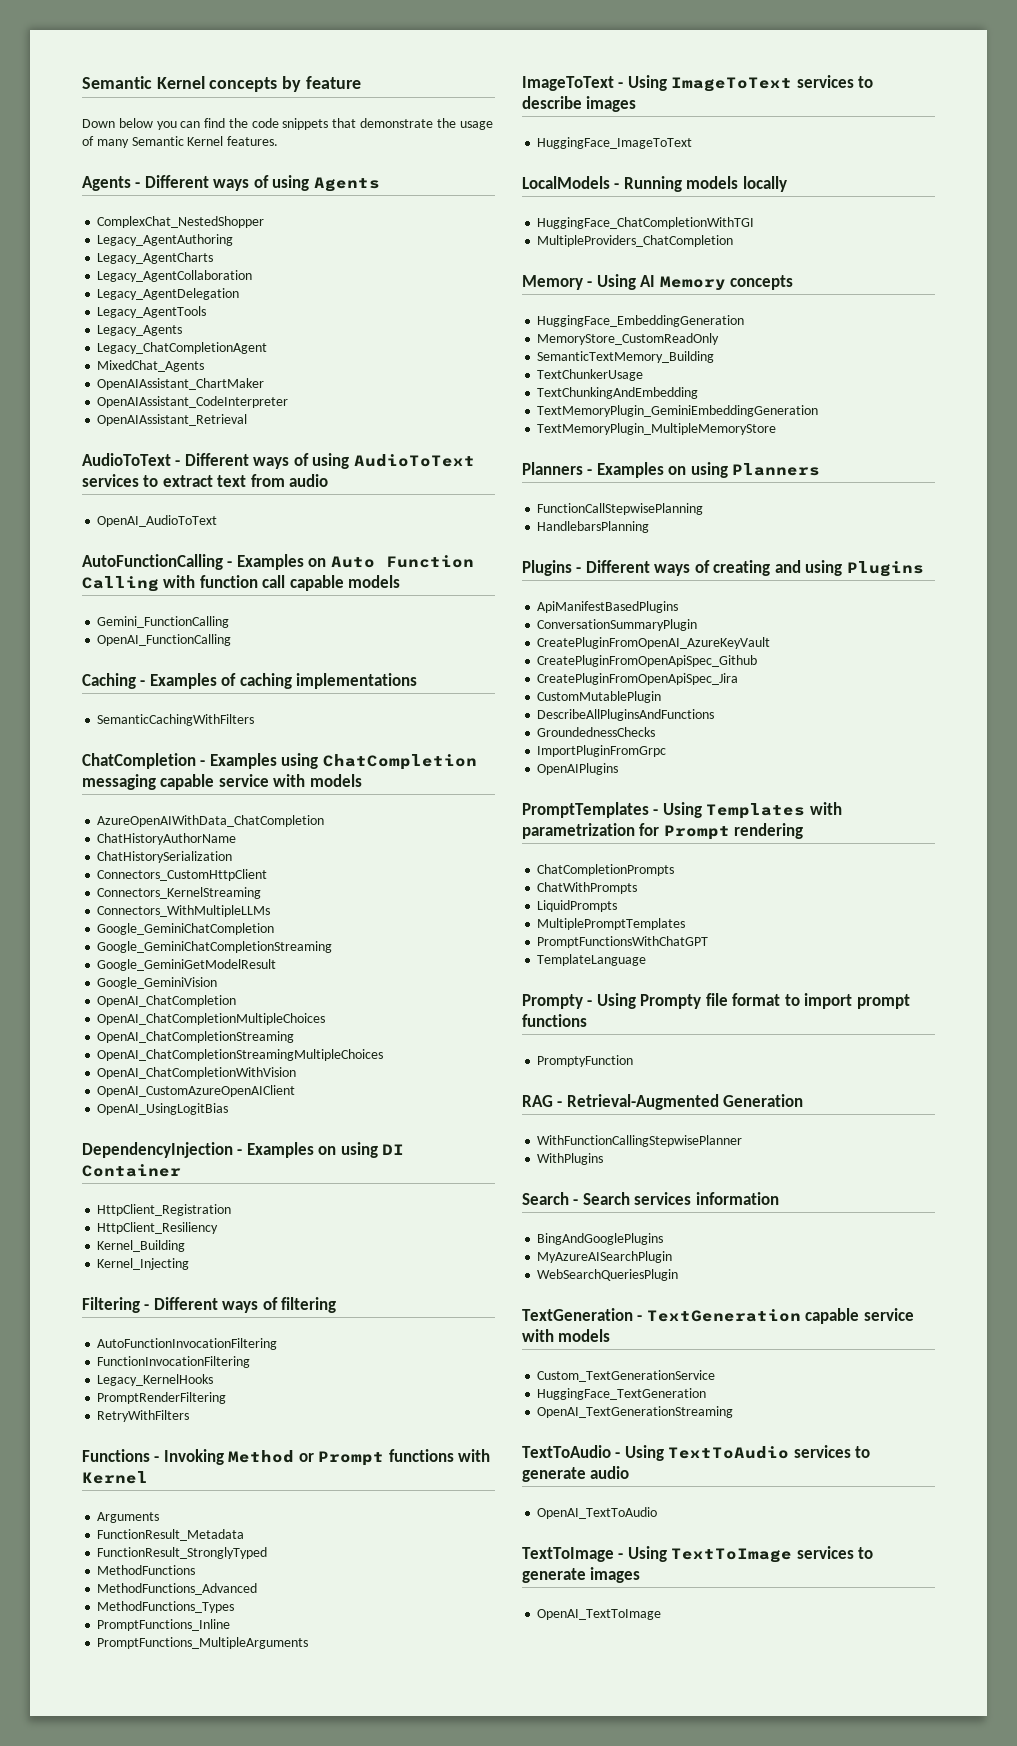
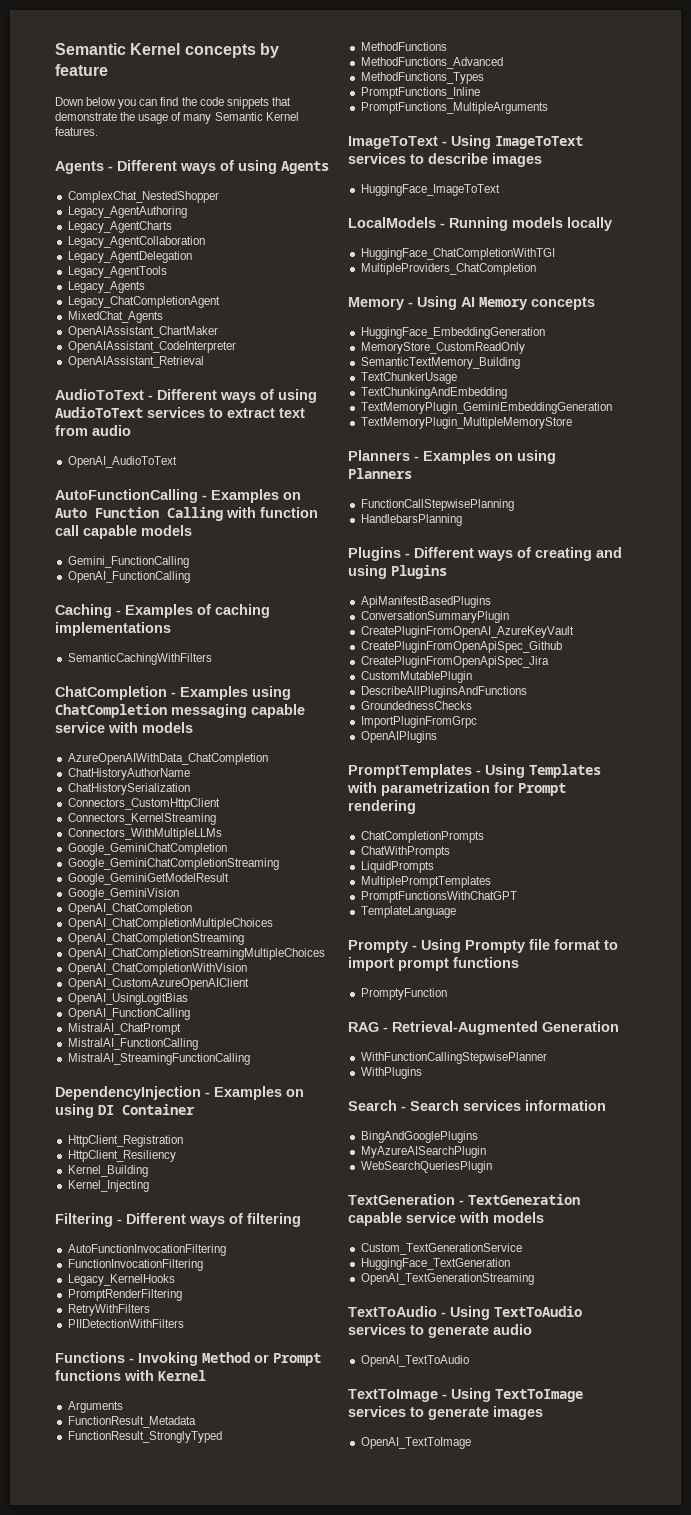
(229, 1109) none -> [67,1008,190,1020] [67,1023,181,1035] [67,1038,198,1050] [67,1053,250,1065] // OpenAI_FunctionCalling // MistralAI_ChatPrompt // MistralAI_FunctionCalling // MistralAI_StreamingFunctionCalling
(190, 1416) none -> [67,1319,184,1328] // PIIDetectionWithFilters

